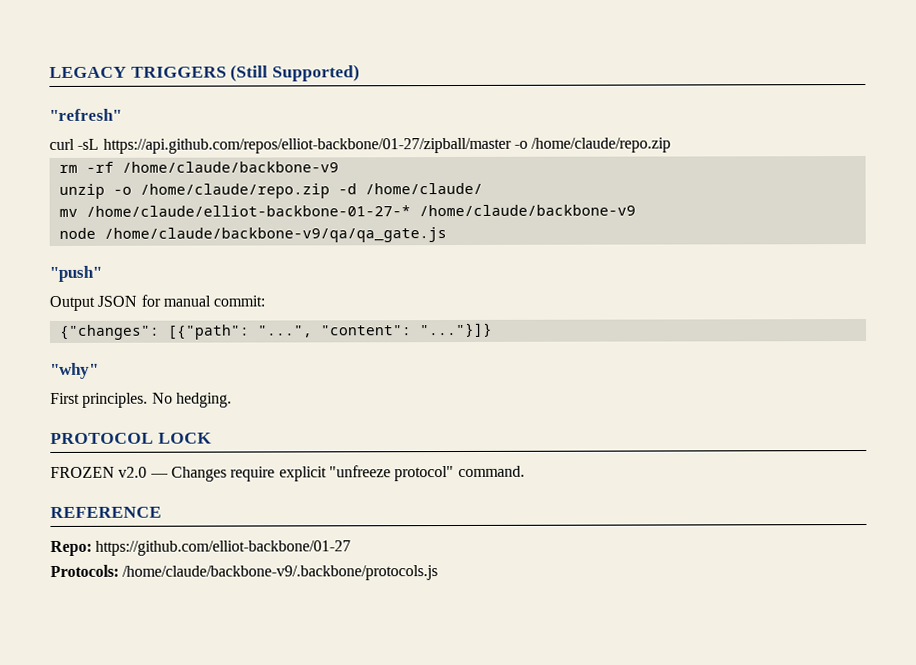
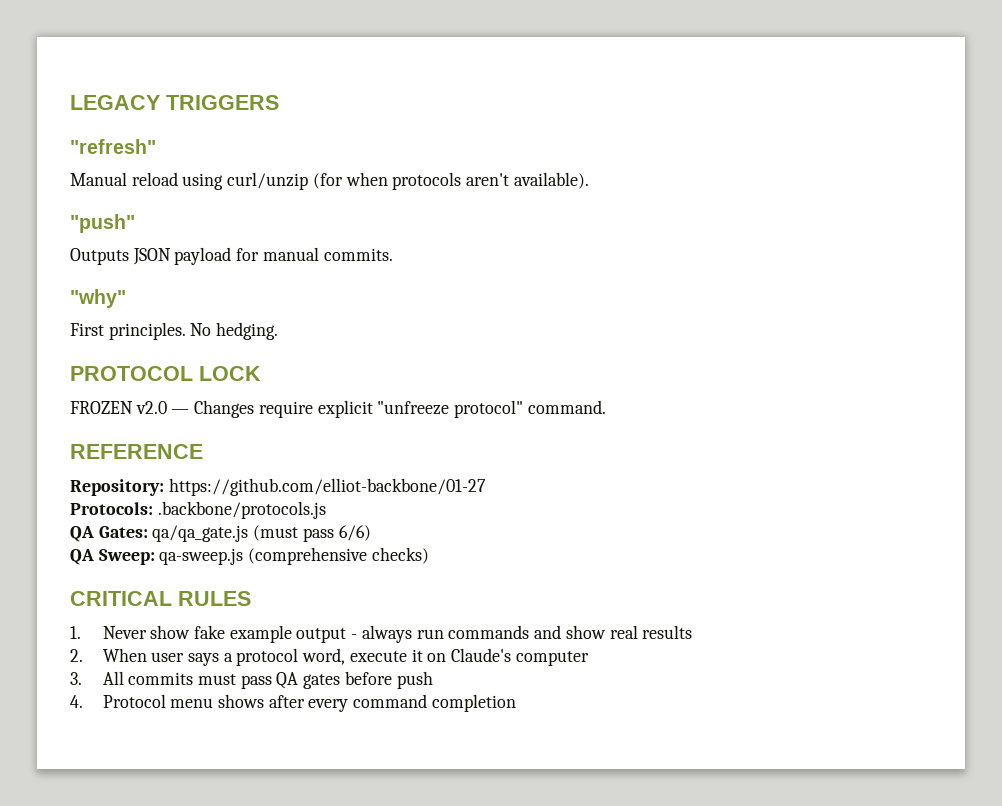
[230,64,361,82] (Still Supported) -> (279, 102) none
[49,137,672,154] [58,161,339,173] [58,182,483,199] [58,204,636,217] [58,227,447,243] [49,265,102,282] [49,294,266,311] [58,322,493,340] curl -sL https://api.github.com/repos/elliot-backbone/01-27/zipball/master -o /home/claude/repo.zip // rm -rf /home/claude/backbone-v9 // unzip -o /home/claude/repo.zip -d /home/claude/ // mv /home/claude/elliot-backbone-01-27-* /home/claude/backbone-v9 // node /home/claude/backbone-v9/qa/qa_gate.js // "push" // Output JSON for manual commit: // {"changes": [{"path": "...", "content": "..."}]} -> [70,172,589,190] [70,214,135,233] [70,247,393,265] Manual reload using curl/unzip (for when protocols aren't available). // "push" // Outputs JSON payload for manual commits.
[50,540,92,556] Repo: -> [70,479,164,496] Repository:
[122,565,439,581] /home/claude/backbone-v9/.backbone/protocols.js -> [157,501,326,519] [70,525,371,542] [70,547,429,565] [70,591,251,606] [70,625,693,643] [70,648,589,666] [70,671,433,689] [70,694,516,712] .backbone/protocols.js // QA Gates: qa/qa_gate.js (must pass 6/6) // QA Sweep: qa-sweep.js (comprehensive checks) // CRITICAL RULES // 1. Never show fake example output - always run commands and show real results // 2. When user says a protocol word, execute it on Claude's computer // 3. All commits must pass QA gates before push // 4. Protocol menu shows after every command completion

